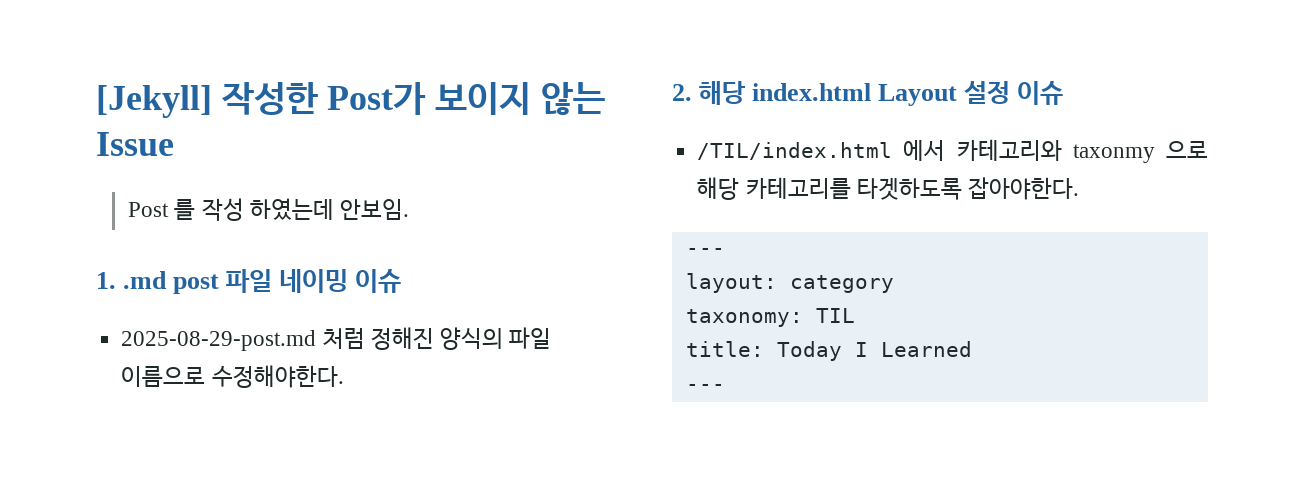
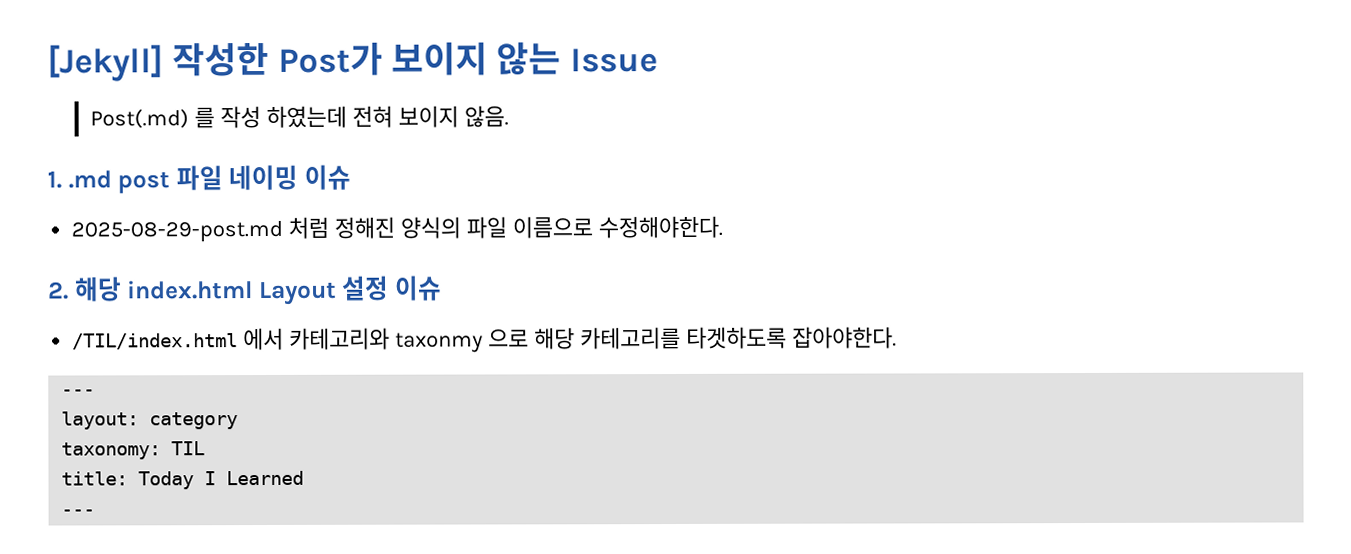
[128,202,170,217] Post -> [89,109,189,129] Post(.md)
[339,199,409,220] 안보임. -> [351,105,509,128] 전혀 보이지 않음.

